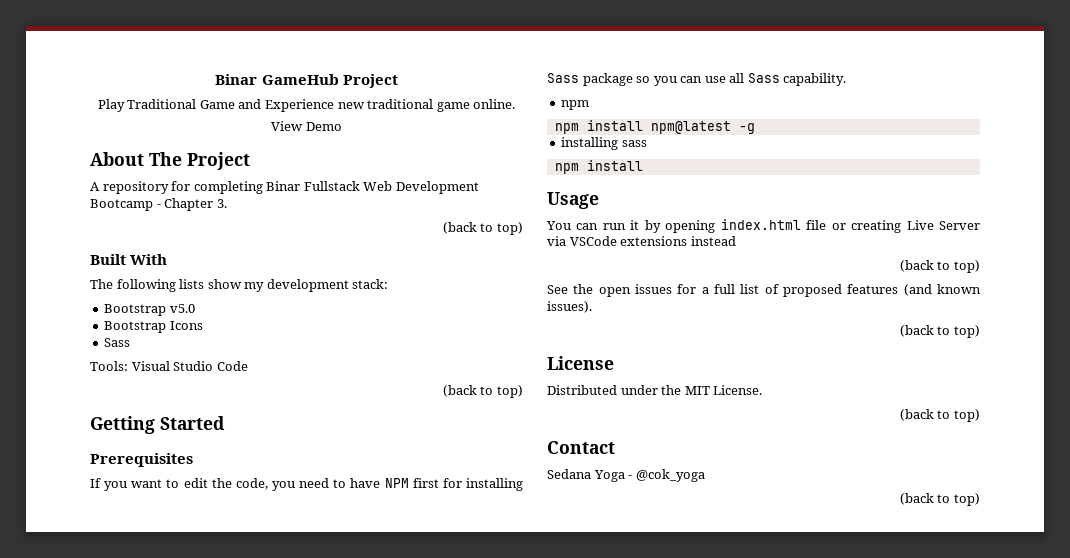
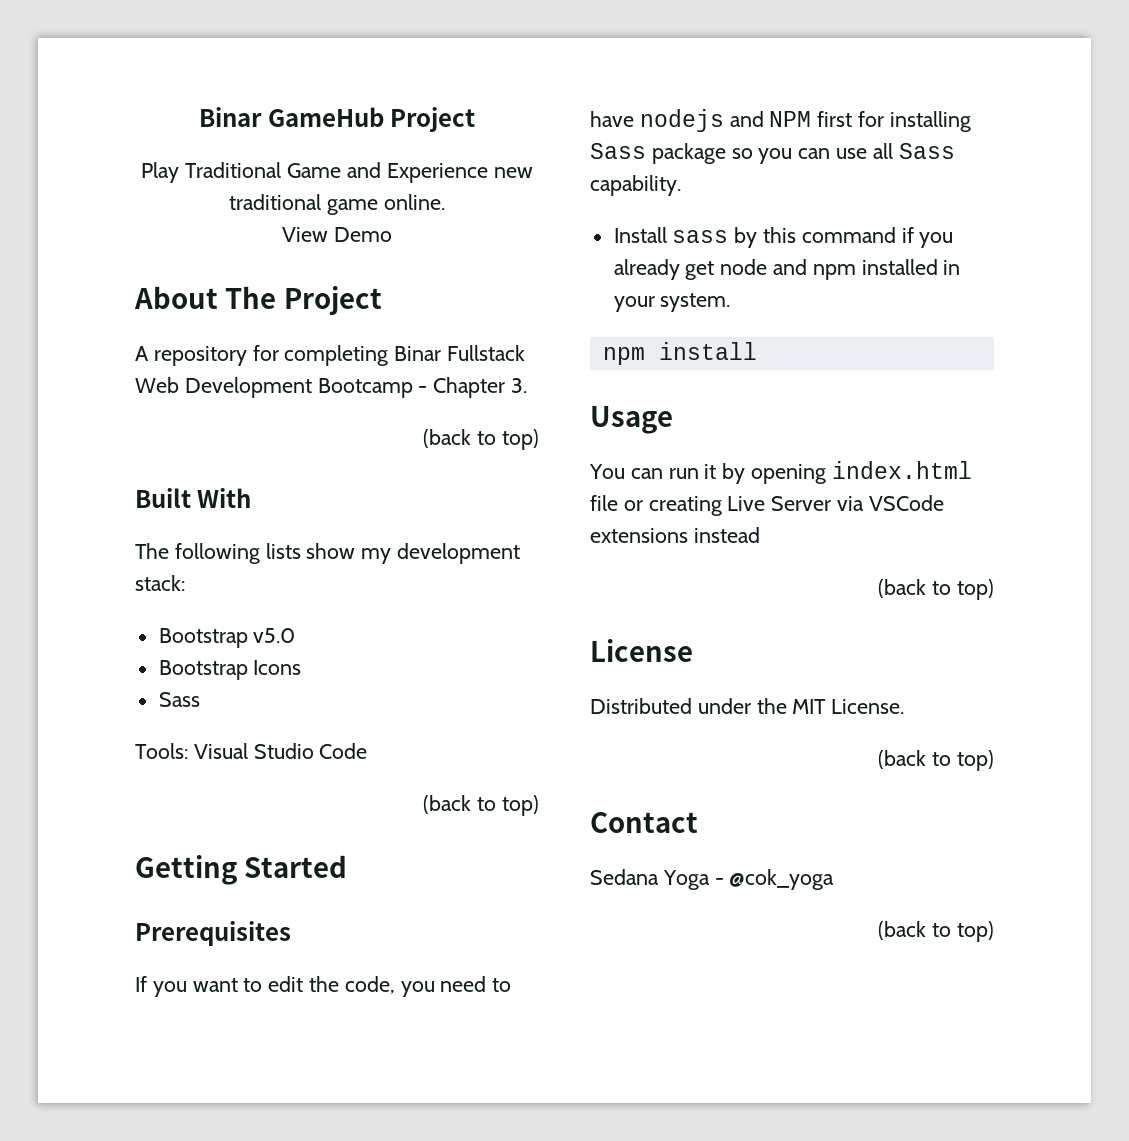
(381, 483) none -> [639,109,764,132] nodejs and
[561,100,590,110] [554,120,755,134] [561,137,647,150] npm // npm install npm@latest -g // installing sass -> [613,227,954,248] [613,259,961,280] [613,293,731,312] Install sass by this command if you already get node and npm installed in your system.
[547,284,981,297] [547,301,592,313] [899,325,980,338] // See the open issues for a full list of proposed features (and known issues). // (back to top) -> (994, 589) none

